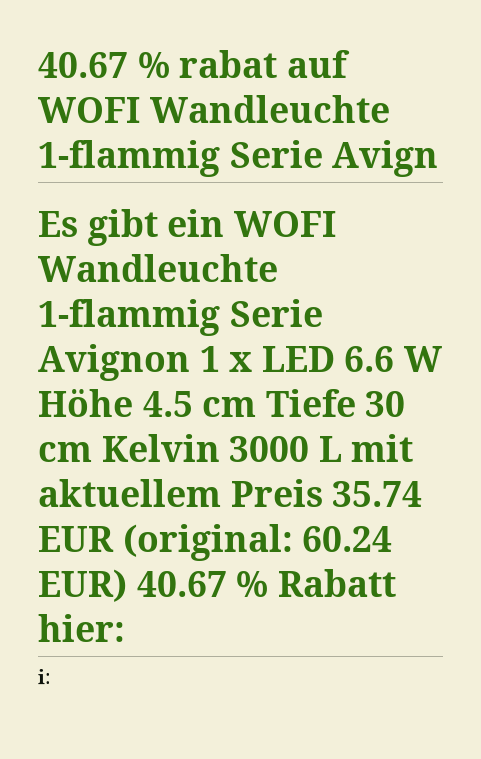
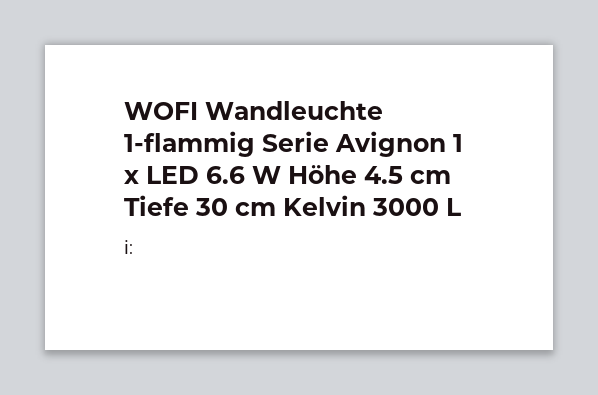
[38,50,350,78] [38,95,390,123] [38,140,439,177] [38,209,225,246] 40.67 % rabat auf WOFI Wandleuchte 1-flammig Serie Avign // Es gibt ein -> (124, 111) none
[351,434,414,462] [38,479,423,507] [38,524,393,561] [38,569,396,602] [38,614,125,642] mit aktuellem Preis 35.74 EUR (original: 60.24 EUR) 40.67 % Rabatt hier: -> (461, 207) none

